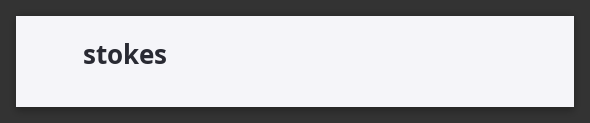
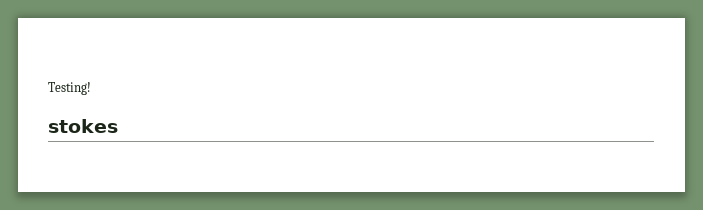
(83, 53) none -> [48,82,91,95] Testing! //

